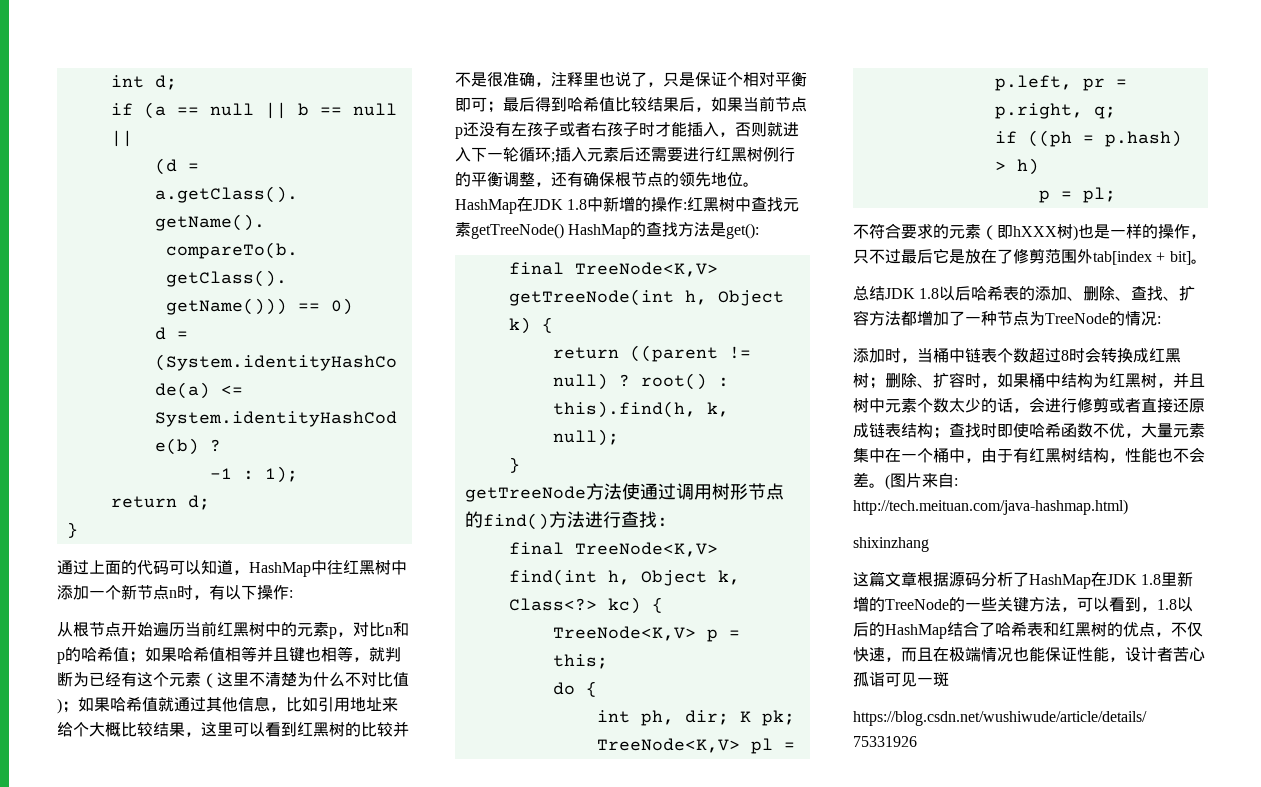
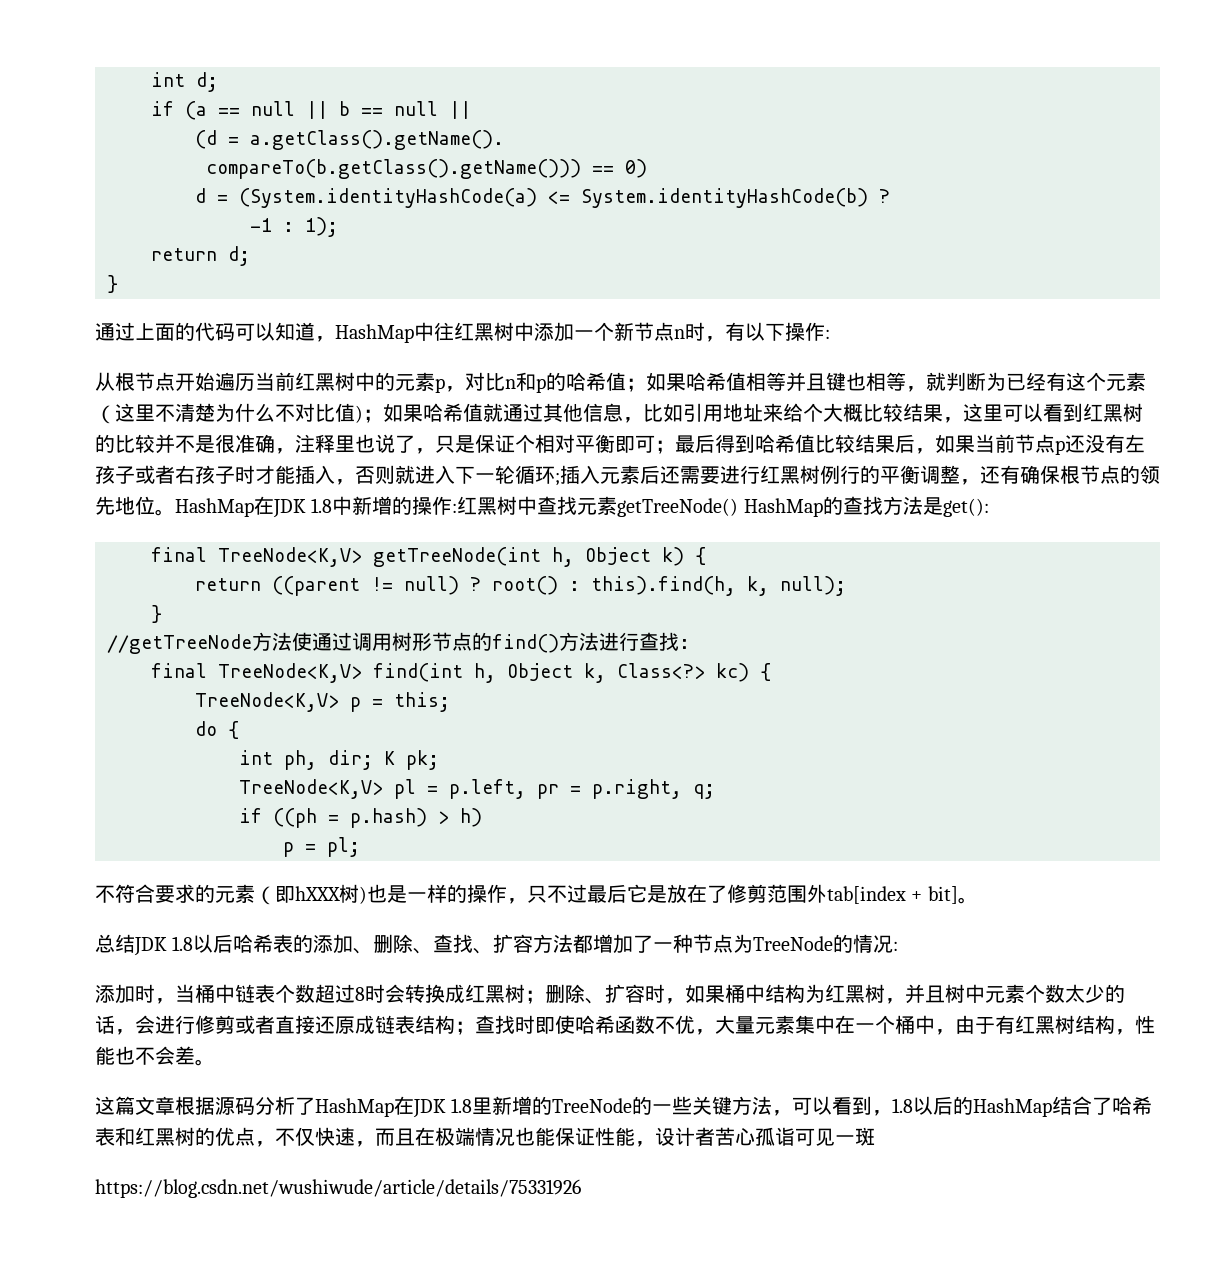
[464,486,586,502] getTreeNode -> [107,634,252,654] //getTreeNode
[885,473,958,490] [853,499,1128,515] [853,537,929,552] (图片来自: http://tech.meituan.com/java-hashmap.html) // shixinzhang -> (215, 1062) none

